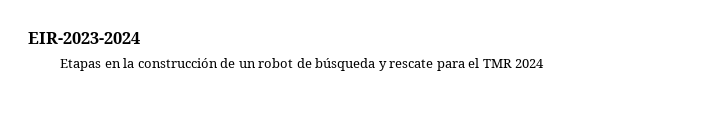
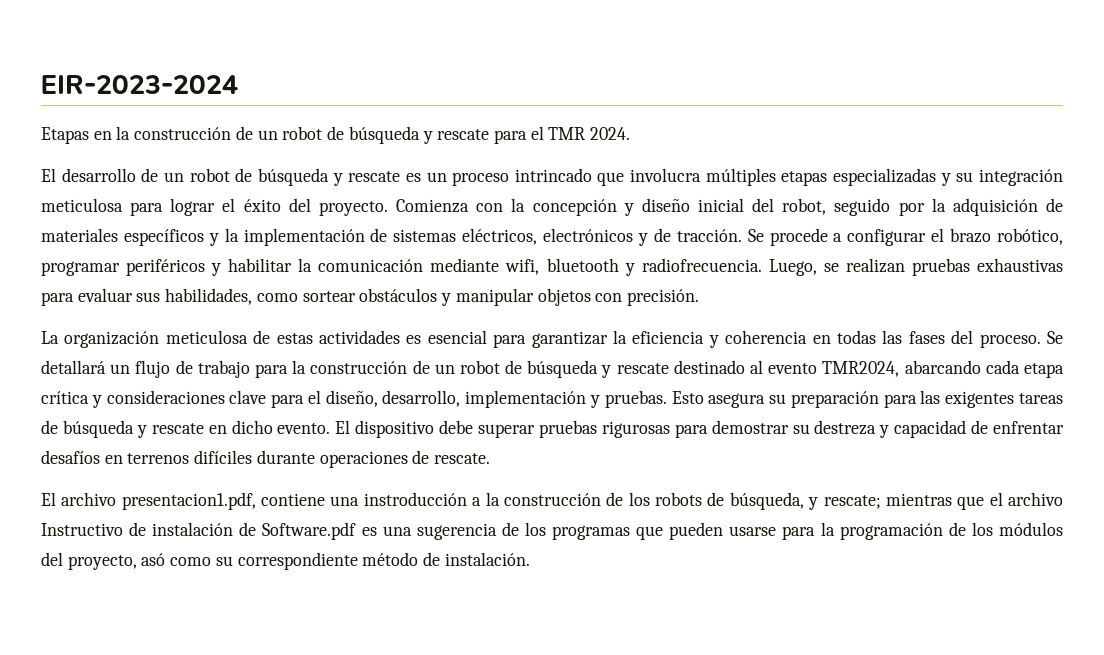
[515,59,545,68] 2024 -> [590,127,631,140] [41,168,1063,186] [41,198,1063,216] [41,228,1064,246] [41,258,1064,276] [41,288,699,306] [41,330,1063,348] [41,360,1064,378] [41,390,1064,408] [41,420,1064,438] [41,450,491,468] [41,492,1063,510] [41,522,1063,540] [41,552,530,570] 2024. // El desarrollo de un robot de búsqueda y rescate es un proceso intrincado que involucra múltiples etapas especializadas y su integración meticulosa para lograr el éxito del proyecto. Comienza con la concepción y diseño inicial del robot, seguido por la adquisición de materiales específicos y la implementación de sistemas eléctricos, electrónicos y de tracción. Se procede a configurar el brazo robótico, programar periféricos y habilitar la comunicación mediante wifi, bluetooth y radiofrecuencia. Luego, se realizan pruebas exhaustivas para evaluar sus habilidades, como sortear obstáculos y manipular objetos con precisión. // La organización meticulosa de estas actividades es esencial para garantizar la eficiencia y coherencia en todas las fases del proceso. Se detallará un flujo de trabajo para la construcción de un robot de búsqueda y rescate destinado al evento TMR2024, abarcando cada etapa crítica y consideraciones clave para el diseño, desarrollo, implementación y pruebas. Esto asegura su preparación para las exigentes tareas de búsqueda y rescate en dicho evento. El dispositivo debe superar pruebas rigurosas para demostrar su destreza y capacidad de enfrentar desafíos en terrenos difíciles durante operaciones de rescate. // El archivo presentacion1.pdf, contiene una instroducción a la construcción de los robots de búsqueda, y rescate; mientras que el archivo Instructivo de instalación de Software.pdf es una sugerencia de los programas que pueden usarse para la programación de los módulos del proyecto, asó como su correspondiente método de instalación.

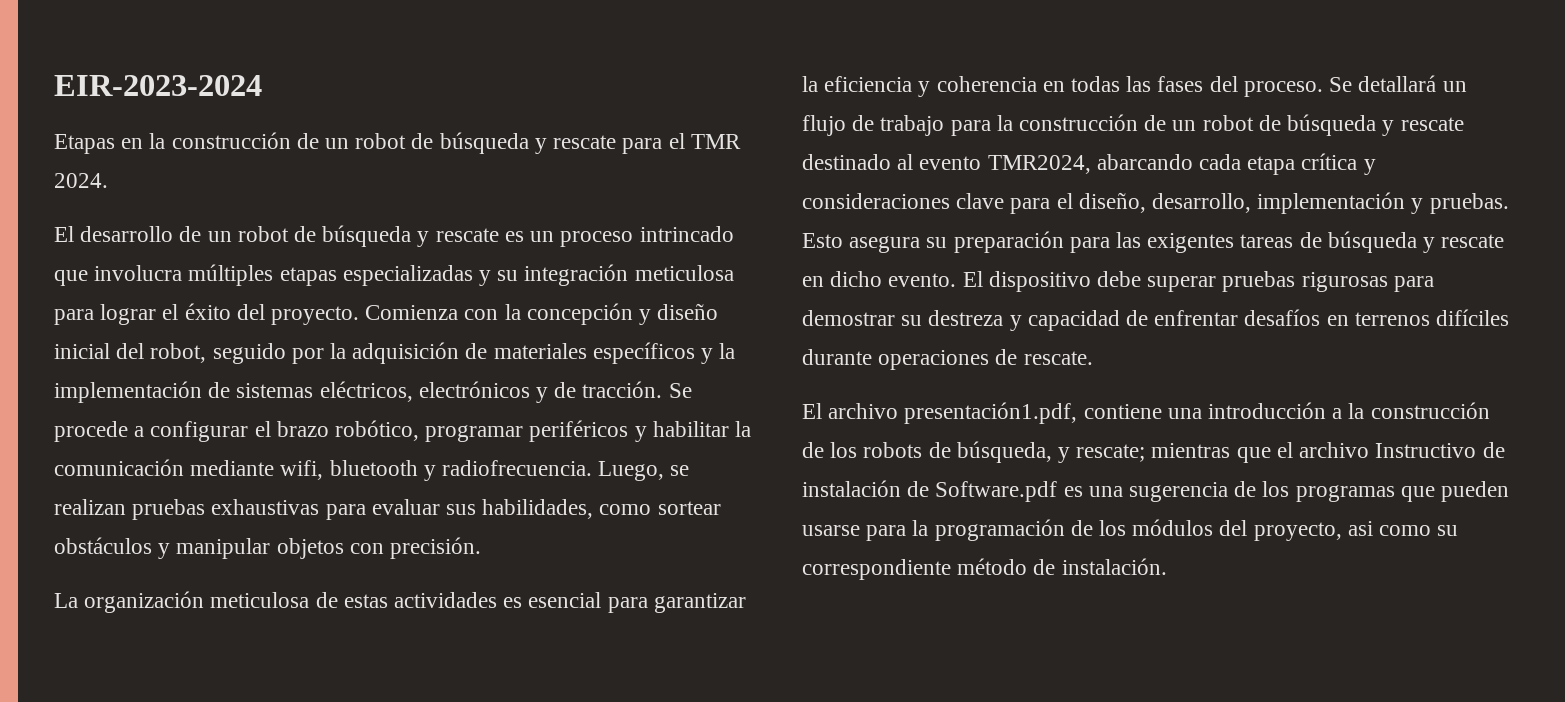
[121,492,256,510] presentacion1.pdf, -> [904,402,1078,424] presentación1.pdf,
[363,492,467,506] instroducción -> [1208,402,1327,419] introducción
[141,553,166,566] asó -> [1347,521,1373,536] asi

